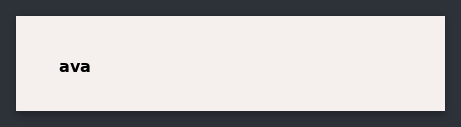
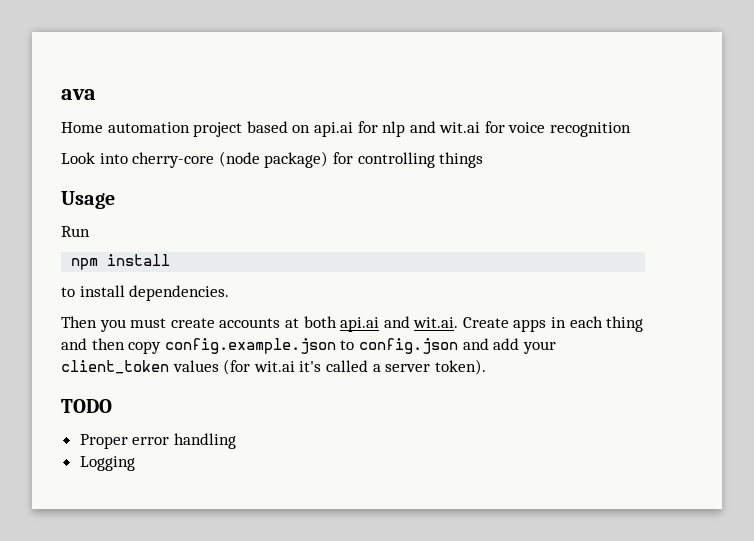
(91, 67) none -> [61,121,632,137] [61,151,484,168] [61,191,115,209] [61,226,90,237] [71,254,171,270] [61,285,230,301] [61,316,644,332] [61,338,556,354] [61,359,486,375] [61,399,112,413] [79,433,236,449] [79,456,135,471] // Home automation project based on api.ai for nlp and wit.ai for voice recognition // Look into cherry-core (node package) for controlling things // Usage // Run // npm install // to install dependencies. // Then you must create accounts at both api.ai and wit.ai. Create apps in each thing and then copy config.example.json to config.json and add your client_token values (for wit.ai it's called a server token). // TODO // Proper error handling // Logging

